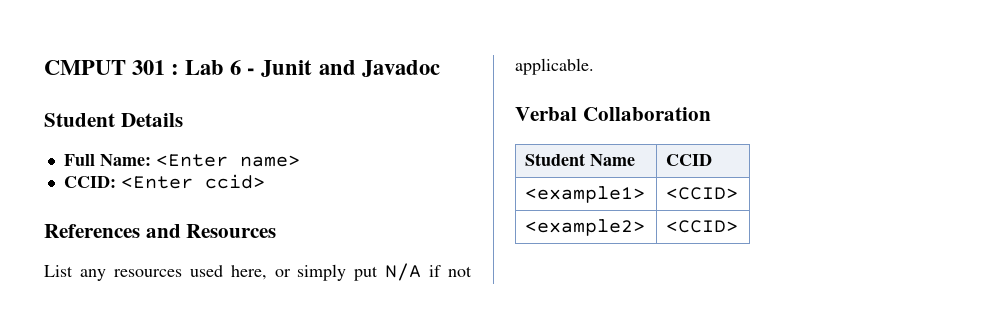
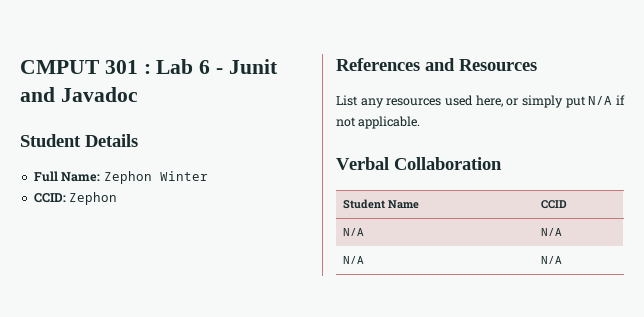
[155,154,300,167] <Enter name> -> [103,171,208,184] Zephon Winter
[120,174,265,189] <Enter ccid> -> [69,192,118,205] Zephon
[525,186,646,203] [666,187,739,200] [525,219,646,236] [666,220,739,233] <example1> | <CCID> // <example2> | <CCID> -> [343,228,365,236] [541,228,563,236] [343,256,365,264] [541,256,563,264] N/A | N/A // N/A | N/A

